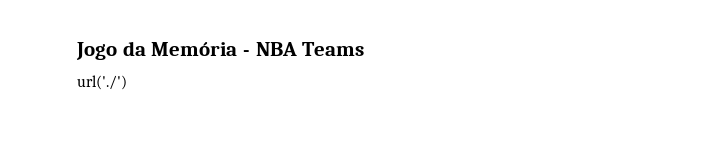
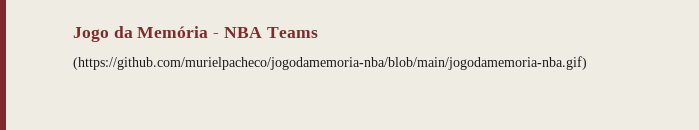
[77,75,127,90] url('./') -> [73,56,587,70] (https://github.com/murielpacheco/jogodamemoria-nba/blob/main/jogodamemoria-nba.gif)

